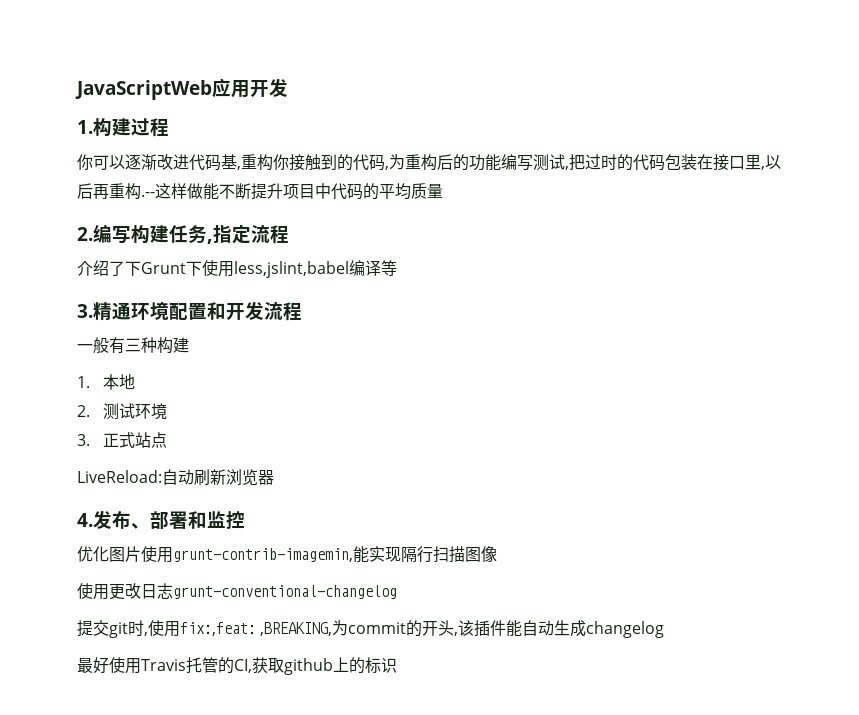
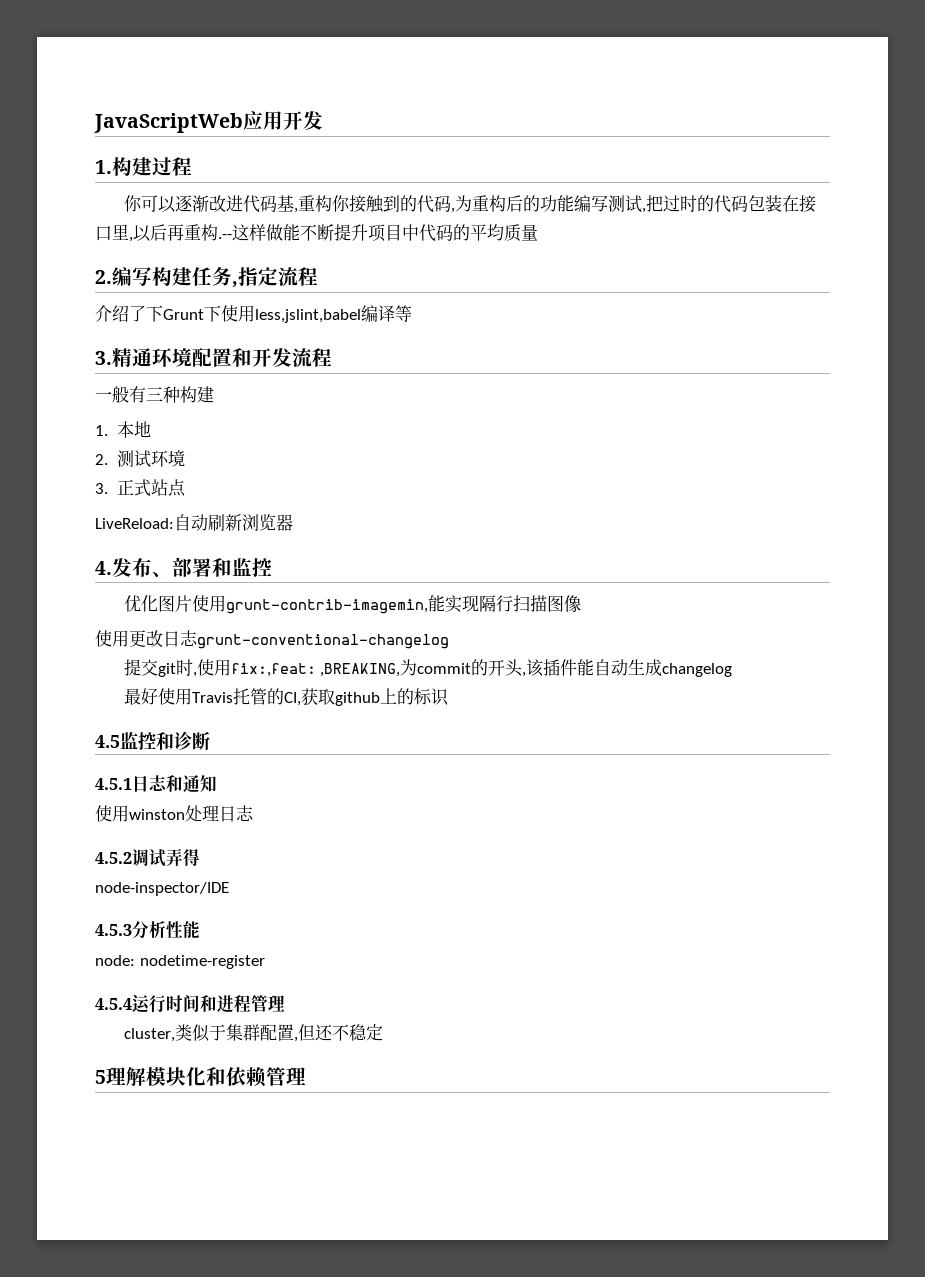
(397, 665) none -> [95,731,210,750] [95,775,217,793] [95,805,254,822] [95,848,200,867] [95,882,229,896] [95,921,200,939] [95,955,265,969] [95,994,285,1013] [123,1024,383,1042] [95,1067,306,1087] // 4.5监控和诊断 // 4.5.1日志和通知 // 使用winston处理日志 // 4.5.2调试弄得 // node-inspector/IDE // 4.5.3分析性能 // node: nodetime-register // 4.5.4运行时间和进程管理 // cluster,类似于集群配置,但还不稳定 // 5理解模块化和依赖管理

